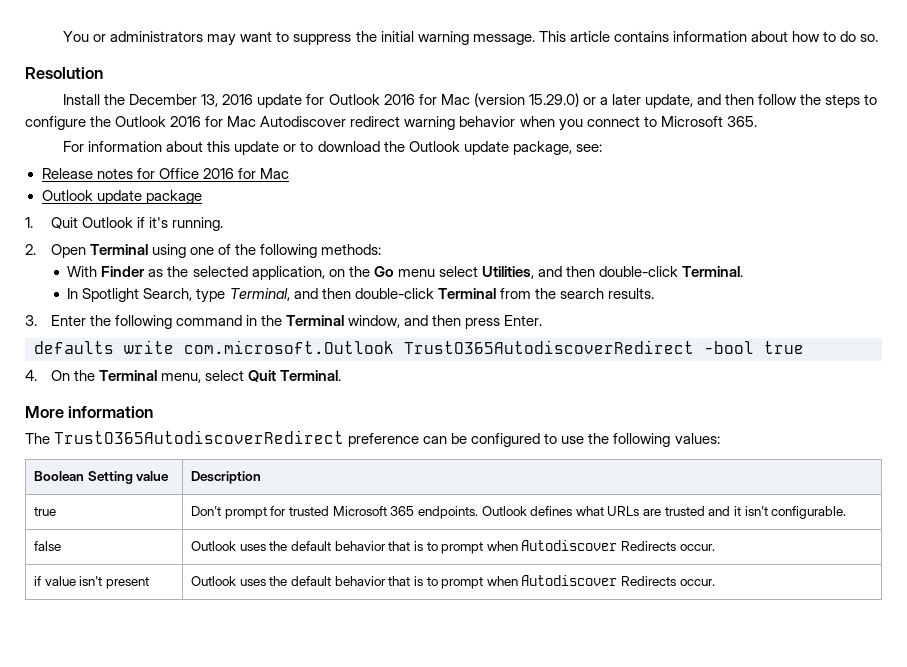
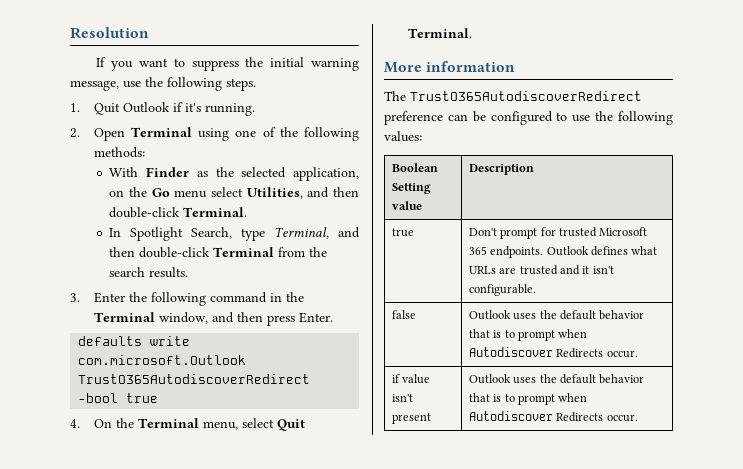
[63,31,237,46] You or administrators may -> [70,27,149,39] [96,57,134,71] Resolution // If you
[472,31,879,45] [25,67,103,79] [63,93,878,108] [25,116,757,131] [63,141,602,155] [41,168,289,179] [41,190,202,204] message. This article contains information about how to do so. // Resolution // Install the December 13, 2016 update for Outlook 2016 for Mac (version 15.29.0) or a later update, and then follow the steps to configure the Outlook 2016 for Mac Autodiscover redirect warning behavior when you connect to Microsoft 365. // For information about this update or to download the Outlook update package, see: // Release notes for Office 2016 for Mac // Outlook update package -> [70,77,256,91] message, use the following steps.

